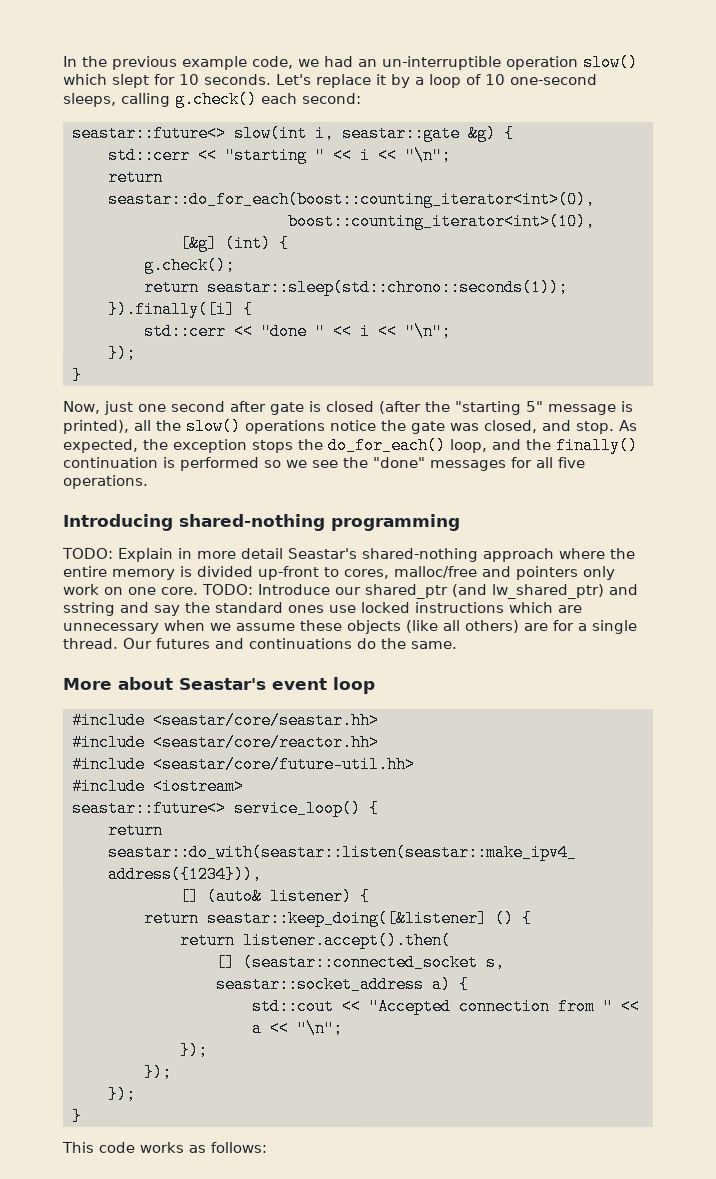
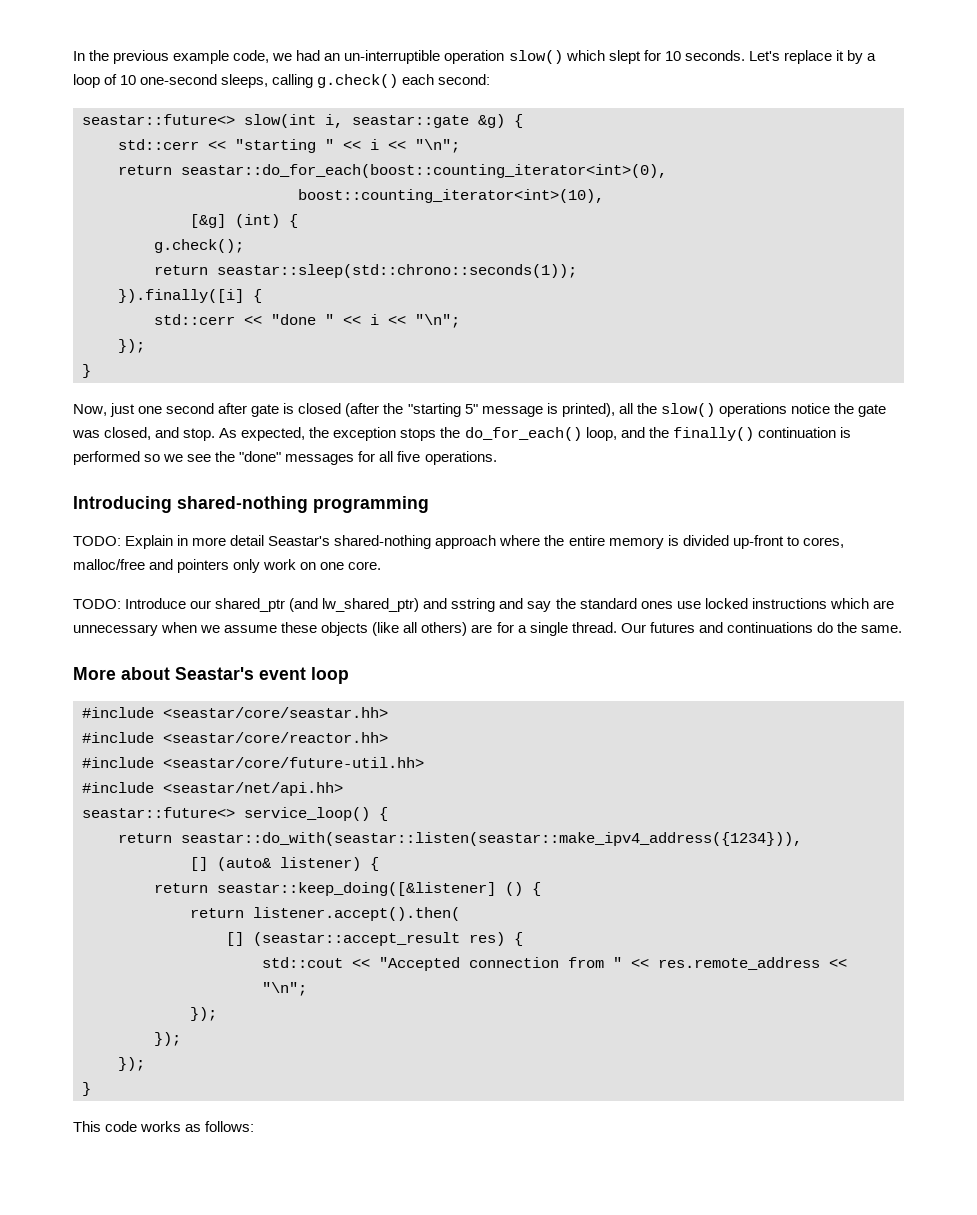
(199, 590) none -> (382, 565) //
[151,777,244,795] <iostream> -> [163,782,343,796] <seastar/net/api.hh>
[241,953,505,972] [214,975,451,994] (seastar::connected_socket s, seastar::socket_address a) -> [253,932,505,946] (seastar::accept_result res)
[250,1019,262,1037] a -> [658,957,820,970] res.remote_address

